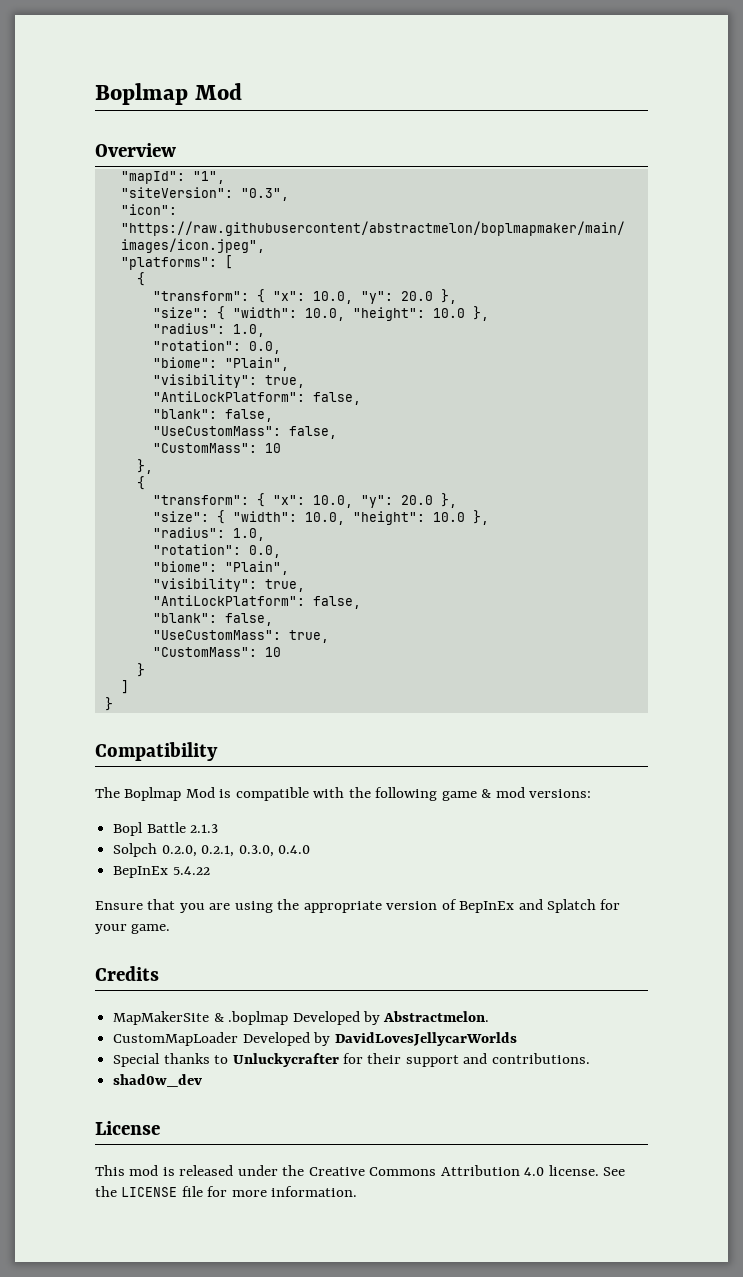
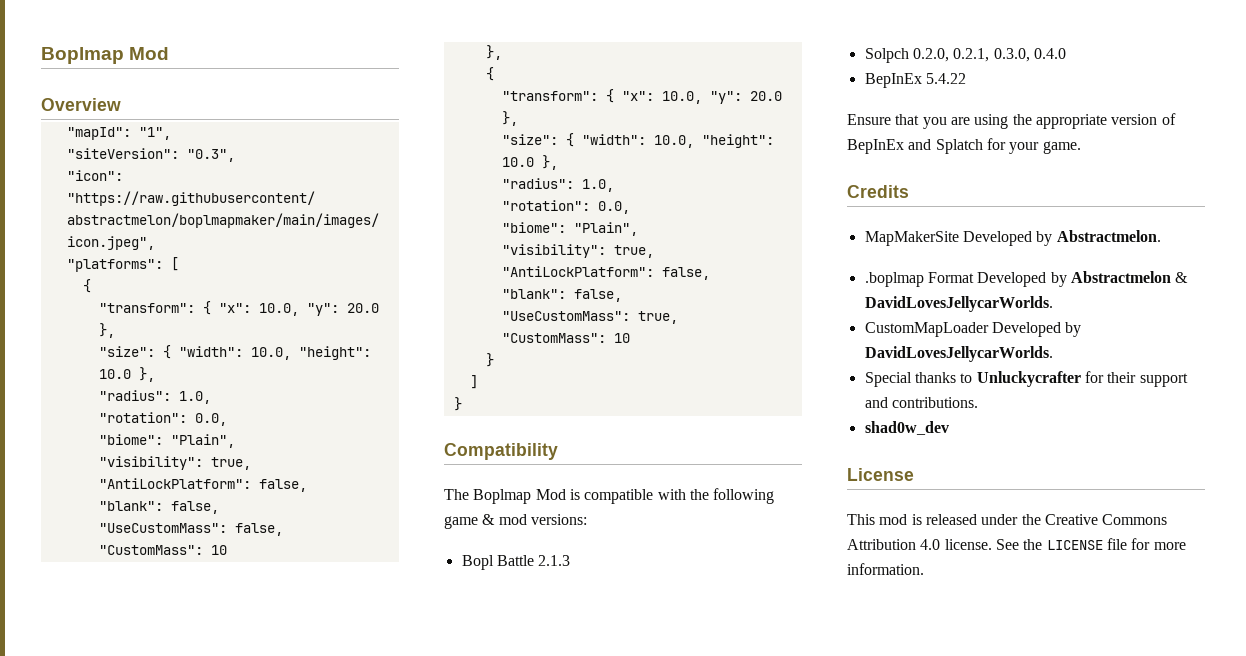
[213,1011,289,1025] & .boplmap -> (959, 238) none
(490, 1016) none -> [864,271,1189,287] [864,296,1053,312] // .boplmap Format Developed by Abstractmelon & DavidLovesJellycarWorlds.
[334,1032,517,1046] DavidLovesJellycarWorlds -> [864,346,1053,362] DavidLovesJellycarWorlds.

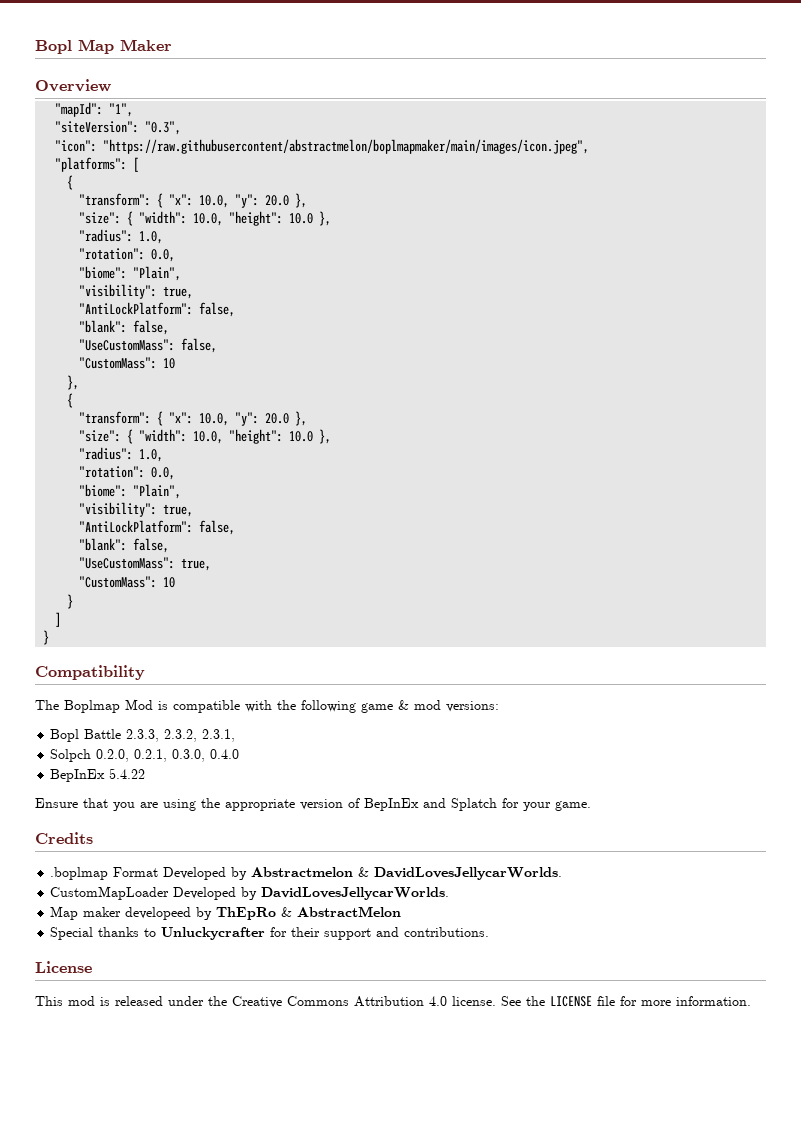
[41,47,170,64] Boplmap Mod -> [35,39,172,54] Bopl Map Maker
[538,555,571,566] 2.1.3 -> [126,729,236,742] 2.3.3, 2.3.2, 2.3.1,
[864,230,1161,246] // MapMakerSite Developed by Abstractmelon. -> (93, 838) none
(1053, 354) none -> [50,906,402,920] // Map maker developeed by ThEpRo & AbstractMelon
[864,421,949,435] // shad0w_dev -> (490, 932) none

